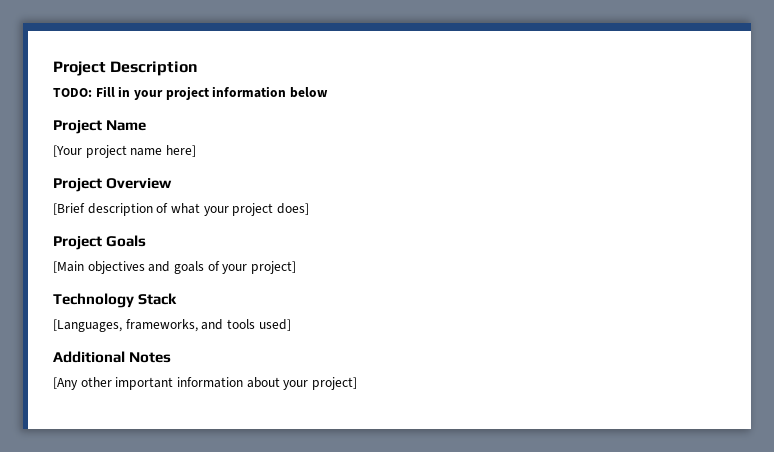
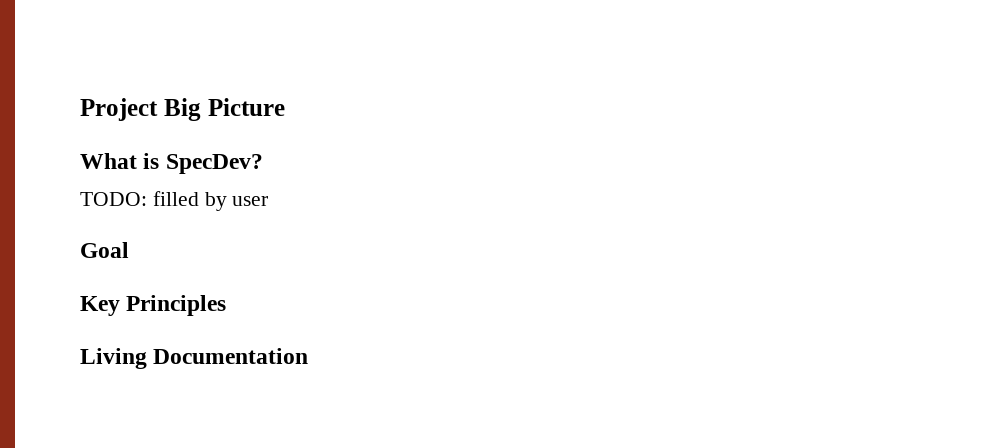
[53,61,199,76] [53,86,328,100] [53,120,147,134] [53,145,196,158] [53,178,173,192] [53,203,309,216] [53,235,147,250] [53,261,296,274] [53,293,178,308] [53,319,291,332] [53,351,172,363] [53,377,357,390] Project Description // TODO: Fill in your project information below // Project Name // [Your project name here] // Project Overview // [Brief description of what your project does] // Project Goals // [Main objectives and goals of your project] // Technology Stack // [Languages, frameworks, and tools used] // Additional Notes // [Any other important information about your project] -> [80,98,285,121] [80,153,263,174] [80,191,269,211] [80,242,129,258] [80,295,227,316] [80,348,309,369] Project Big Picture // What is SpecDev? // TODO: filled by user // Goal // Key Principles // Living Documentation

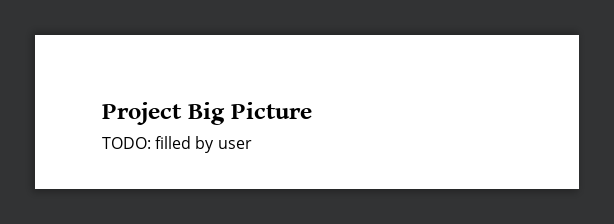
[80,153,263,174] // What is SpecDev? -> (312, 110) none
[80,242,129,258] [80,295,227,316] [80,348,309,369] // Goal // Key Principles // Living Documentation -> (252, 144) none

